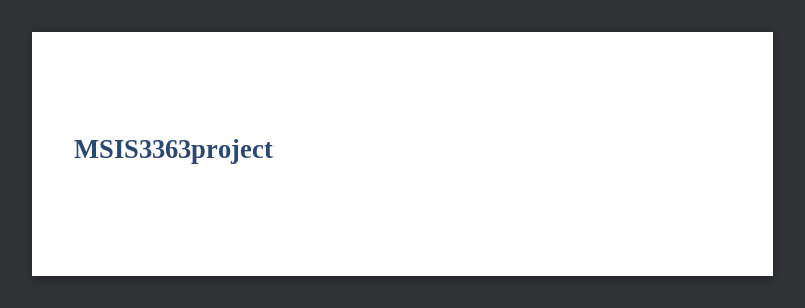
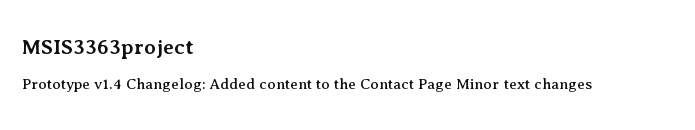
(273, 151) none -> [22,78,592,92] // Prototype v1.4 Changelog: Added content to the Contact Page Minor text changes

